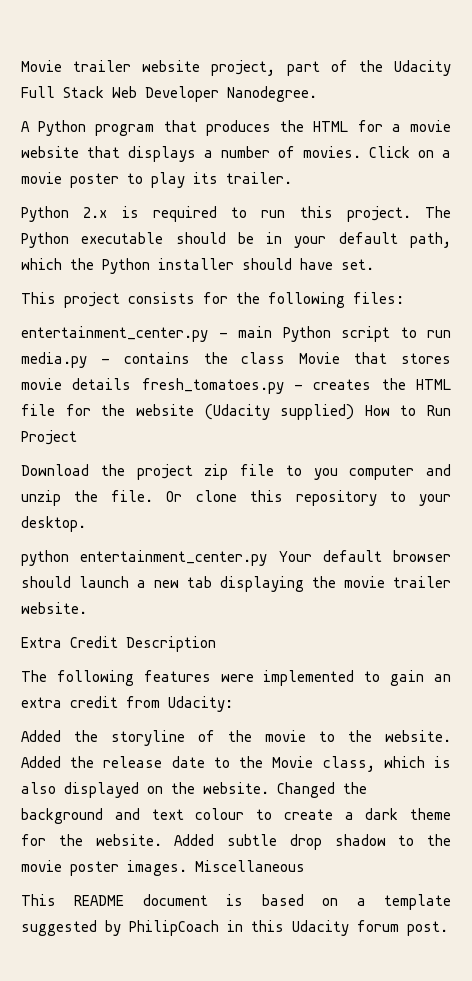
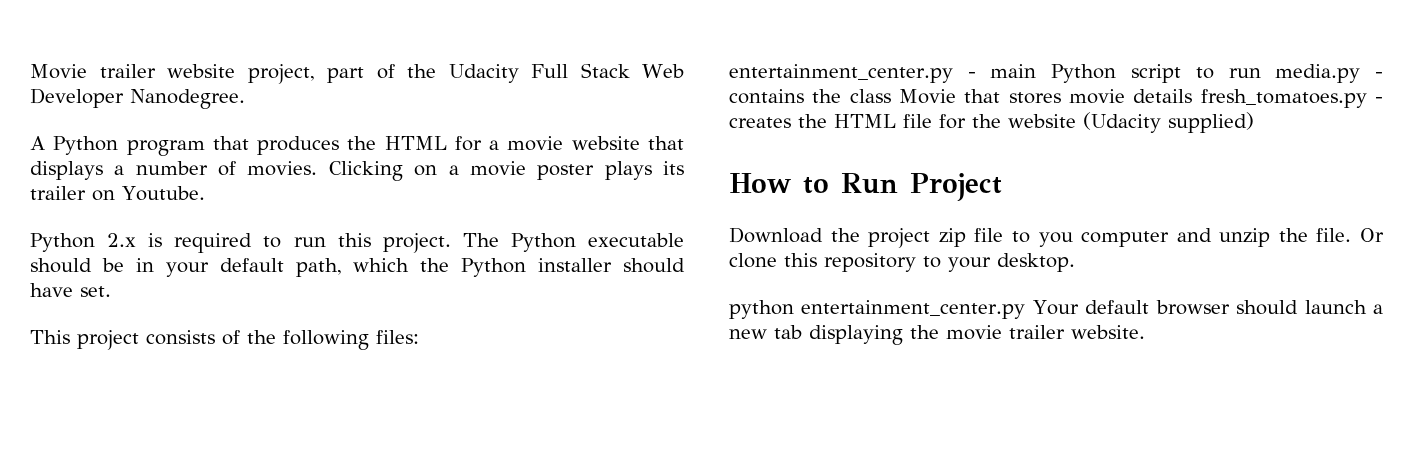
[369,146,410,158] Click -> [328,161,403,181] Clicking
[127,172,292,188] to play its trailer. -> [604,161,685,180] [30,186,205,201] plays its trailer on Youtube.
[203,292,228,304] for -> [222,330,240,345] of
(355, 412) none -> (1254, 122) //
[21,636,216,652] [21,670,451,686] [21,696,233,712] [21,730,451,746] [21,756,452,772] [21,782,367,798] [21,808,451,824] [21,834,451,850] [21,860,305,876] [21,894,452,910] [21,920,448,936] // Extra Credit Description // The following features were implemented to gain an extra credit from Udacity: // Added the storyline of the movie to the website. Added the release date to the Movie class, which is also displayed on the website. Changed the background and text colour to create a dark theme for the website. Added subtle drop shadow to the movie poster images. Miscellaneous // This README document is based on a template suggested by PhilipCoach in this Udacity forum post. -> (1145, 332) none

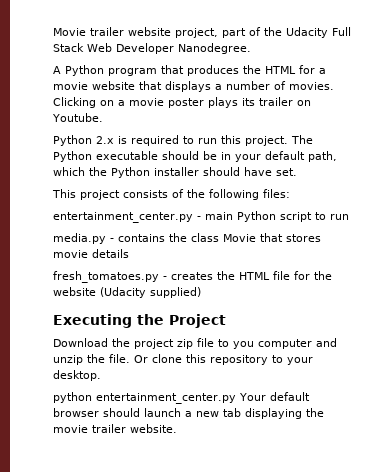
(1261, 73) none -> (349, 217) //
(1193, 96) none -> (129, 253) //
[729,173,898,194] How to Run -> [53,314,164,328] Executing the

